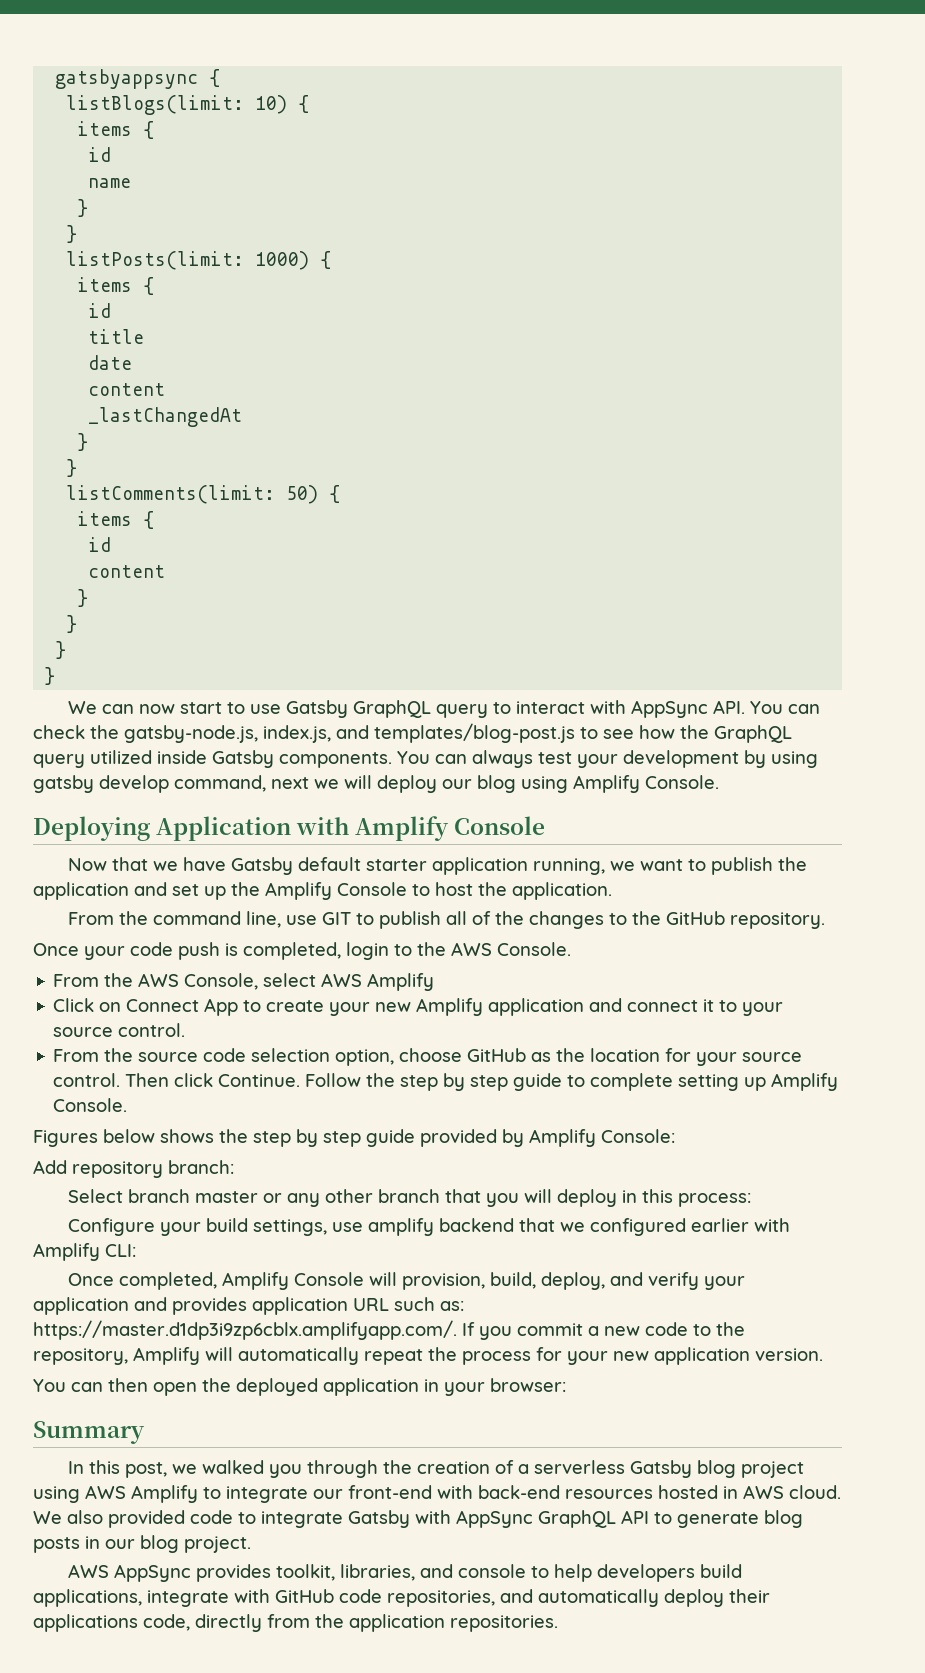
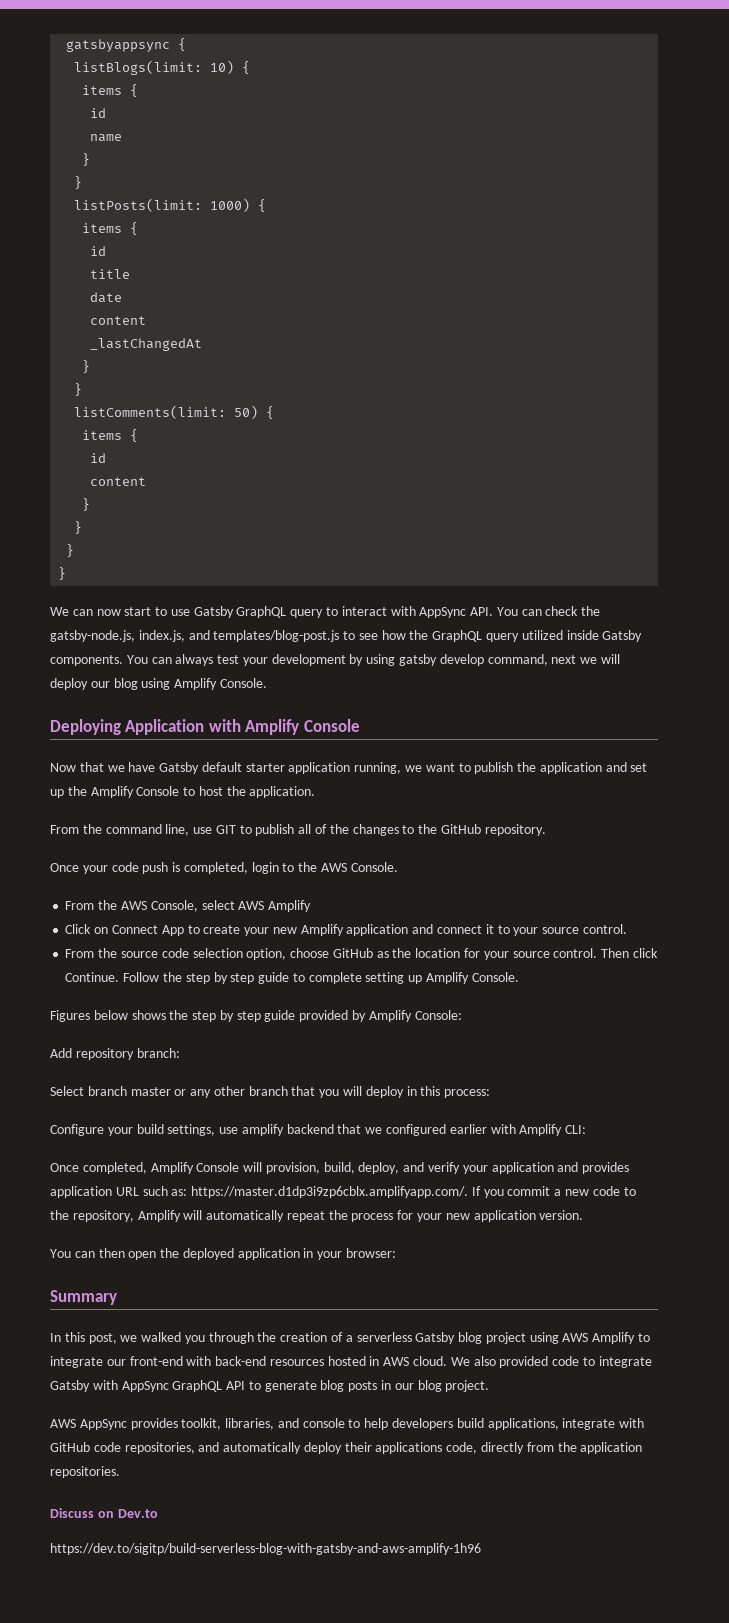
(558, 1623) none -> [50,1508,158,1518] [50,1543,481,1555] // Discuss on Dev.to // https://dev.to/sigitp/build-serverless-blog-with-gatsby-and-aws-amplify-1h96

